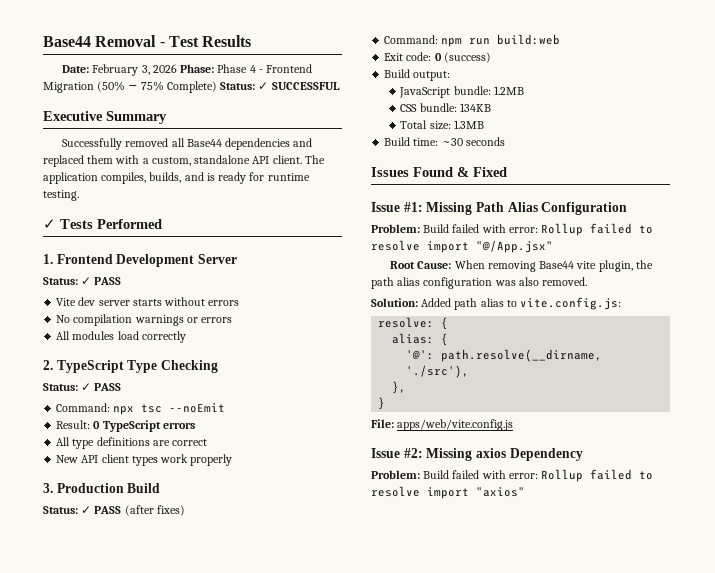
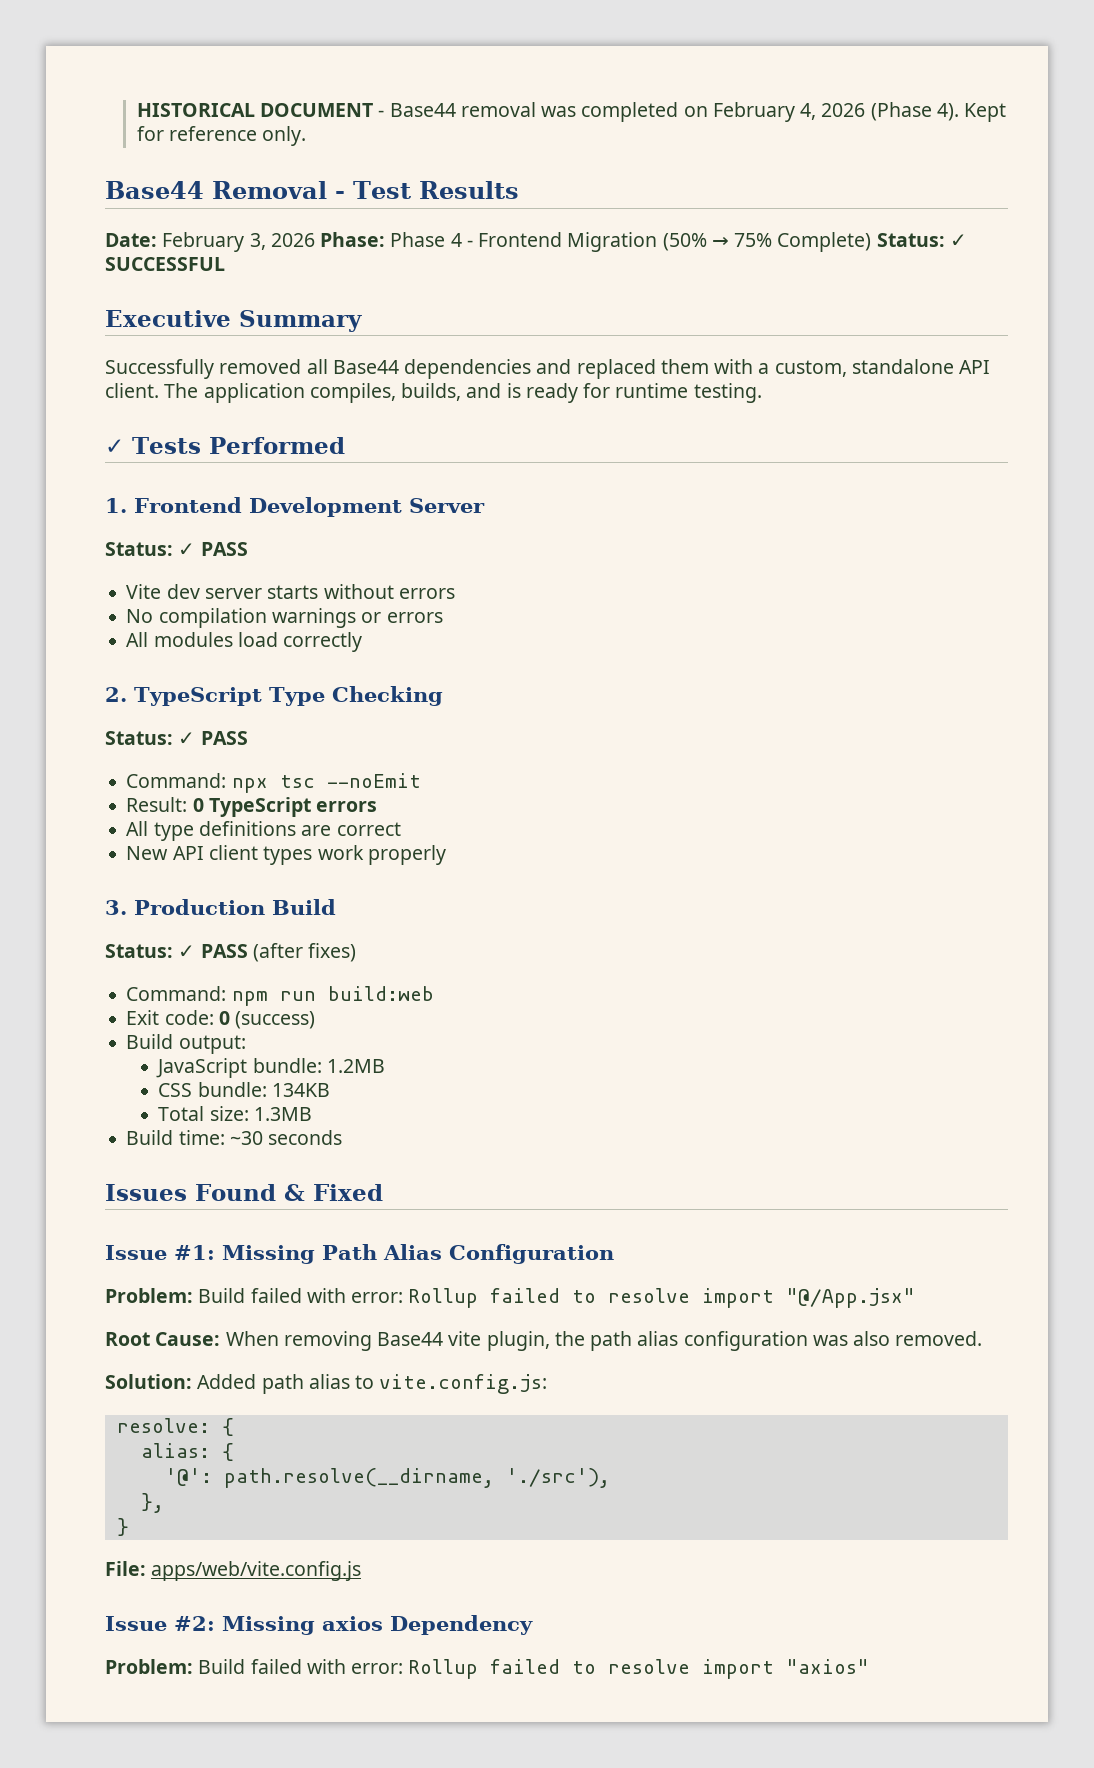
(43, 41) none -> [136,102,1007,122] [136,126,307,146] HISTORICAL DOCUMENT - Base44 removal was completed on February 4, 2026 (Phase 4). Kept for reference only. //

